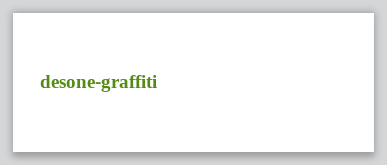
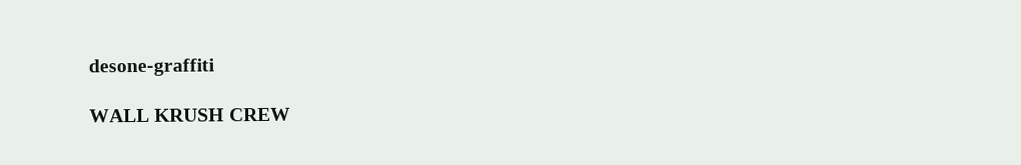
(157, 83) none -> [89,107,291,123] // WALL KRUSH CREW

